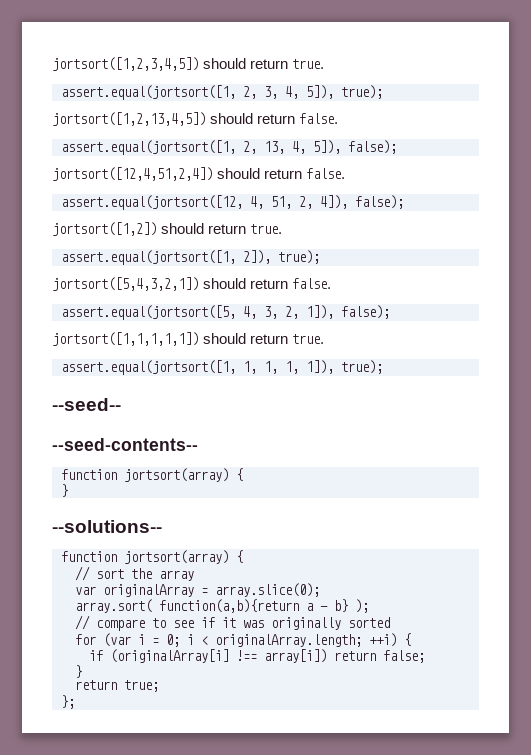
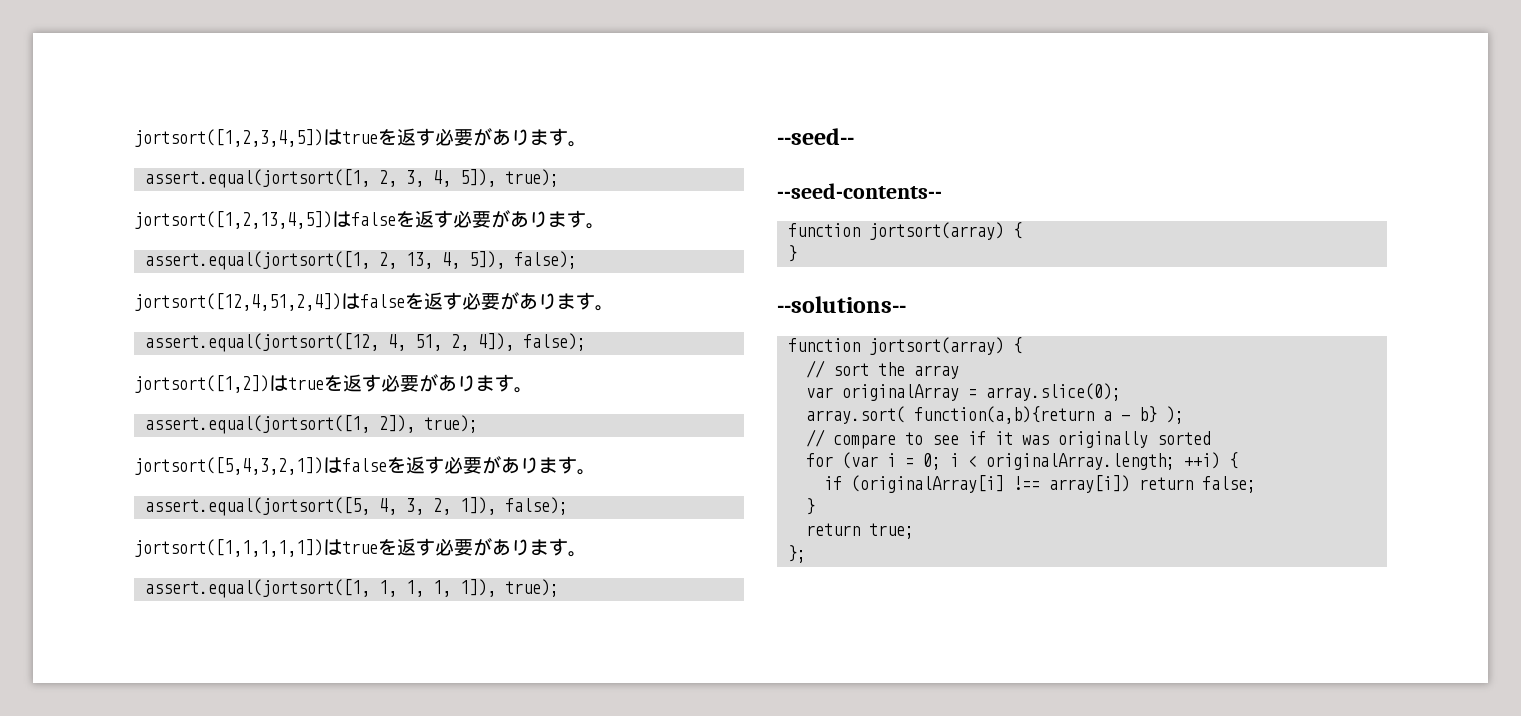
[203,58,325,69] should return true. -> [323,128,587,147] はtrueを返す必要があります。
[210,113,339,124] should return false. -> [332,210,605,229] はfalseを返す必要があります。
[217,168,346,179] should return false. -> [341,292,614,311] はfalseを返す必要があります。
[161,223,283,234] [61,250,320,265] [52,277,332,291] should return true. // assert.equal(jortsort([1, 2]), true); // jortsort([5,4,3,2,1]) should return false. -> [269,374,533,393] [145,415,479,434] [134,456,596,475] はtrueを返す必要があります。 // assert.equal(jortsort([1, 2]), true); // jortsort([5,4,3,2,1])はfalseを返す必要があります。
[203,333,325,344] should return true. -> [323,538,587,557] はtrueを返す必要があります。

